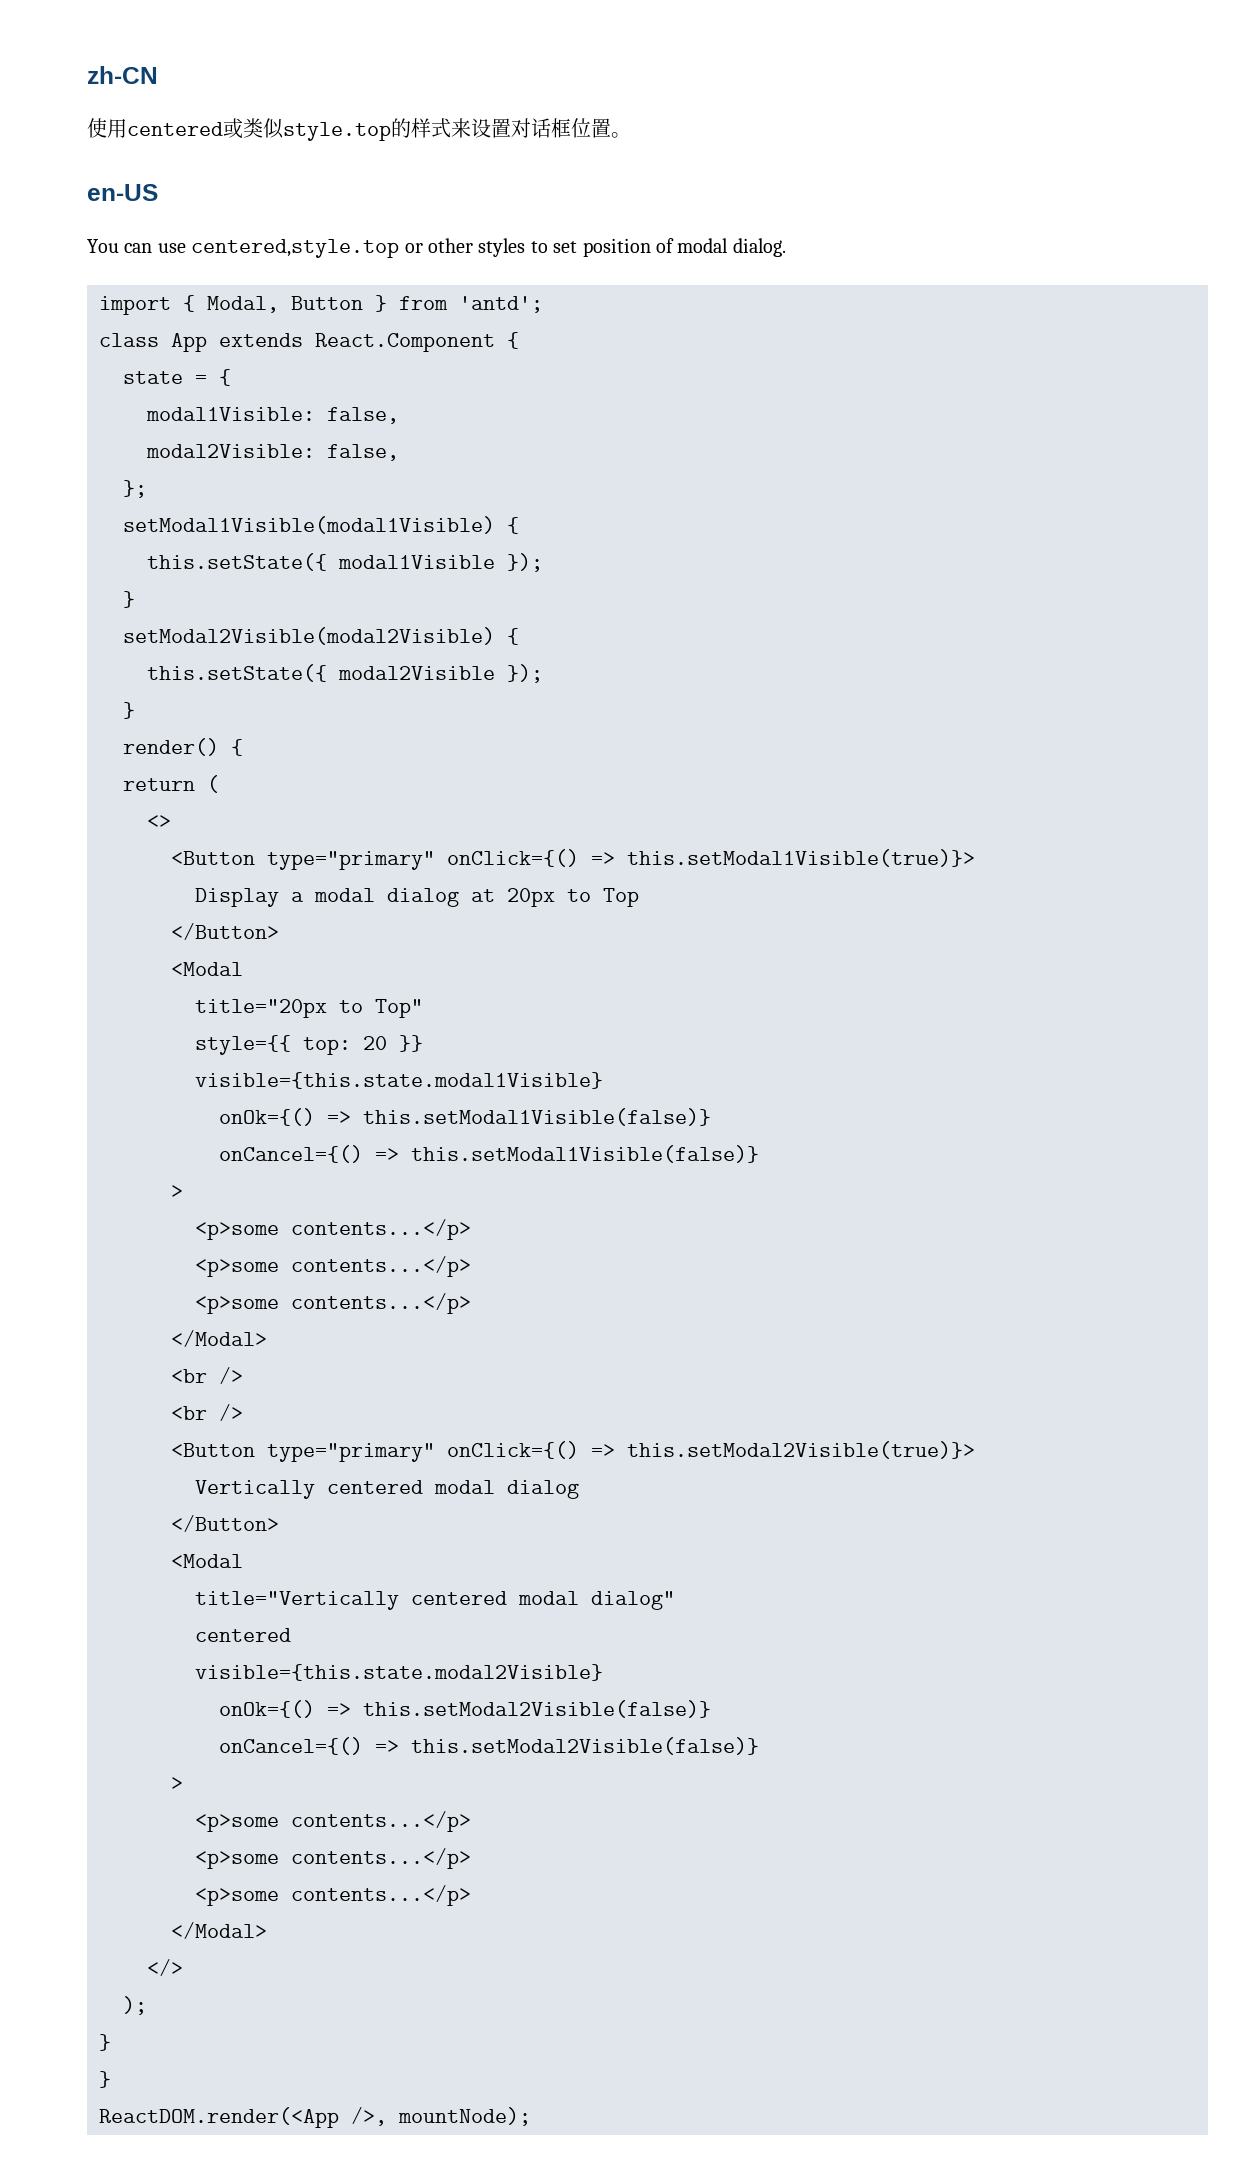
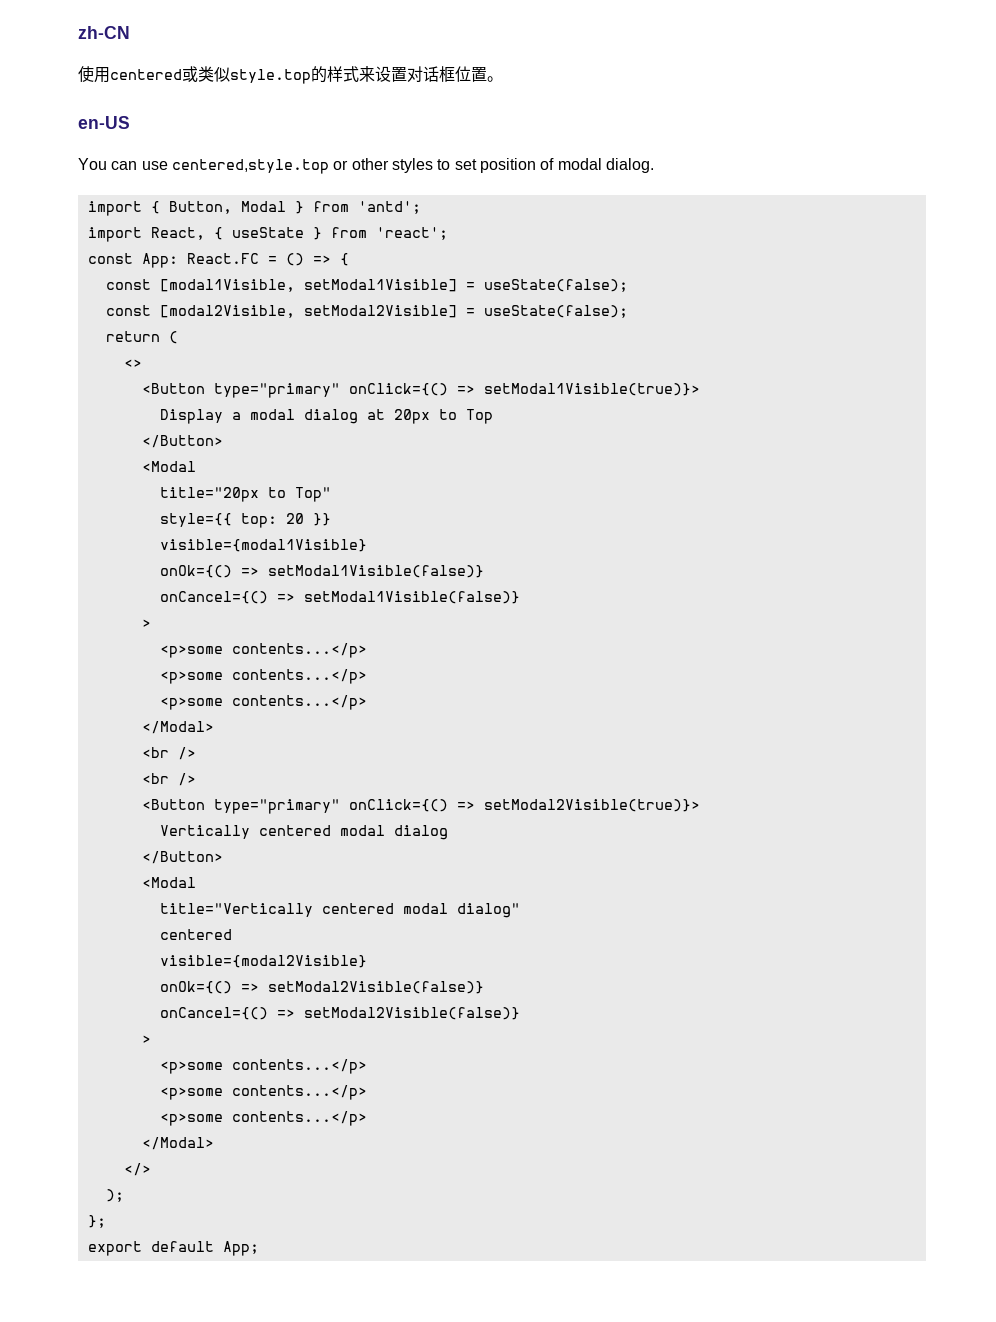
[207,296,363,313] Modal, Button -> [168,201,286,214] Button, Modal
[99,332,519,352] [123,369,231,386] [146,407,399,424] [146,444,399,461] [123,480,147,498] [123,516,519,534] [147,553,543,572] [123,591,135,608] [123,627,519,645] [147,664,543,683] [123,702,135,719] [123,738,243,756] class App extends React.Component { // state = { // modal1Visible: false, // modal2Visible: false, // }; // setModal1Visible(modal1Visible) { // this.setState({ modal1Visible }); // } // setModal2Visible(modal2Visible) { // this.setState({ modal2Visible }); // } // render() { -> [87,227,448,242] [87,253,349,268] [105,279,628,292] [105,305,628,318] import React, { useState } from 'react'; // const App: React.FC = () => { // const [modal1Visible, setModal1Visible] = useState(false); // const [modal2Visible, setModal2Visible] = useState(false);
[627,849,975,867] this.setModal1Visible(true)}> -> [483,383,700,396] setModal1Visible(true)}>
[195,1072,603,1089] [219,1108,711,1126] [219,1145,759,1163] visible={this.state.modal1Visible} // onOk={() => this.setModal1Visible(false)} // onCancel={() => this.setModal1Visible(false)} -> [159,539,367,552] [159,565,484,578] [159,591,520,604] visible={modal1Visible} // onOk={() => setModal1Visible(false)} // onCancel={() => setModal1Visible(false)}
[627,1441,975,1459] this.setModal2Visible(true)}> -> [483,799,700,812] setModal2Visible(true)}>
[195,1664,603,1681] [219,1700,711,1718] [219,1737,759,1755] visible={this.state.modal2Visible} // onOk={() => this.setModal2Visible(false)} // onCancel={() => this.setModal2Visible(false)} -> [159,955,367,968] [159,981,484,994] [159,1007,520,1020] visible={modal2Visible} // onOk={() => setModal2Visible(false)} // onCancel={() => setModal2Visible(false)}
[99,2034,111,2051] [99,2071,111,2088] [99,2107,531,2128] } // } // ReactDOM.render(<App />, mountNode); -> [87,1215,106,1228] [87,1241,259,1256] }; // export default App;

